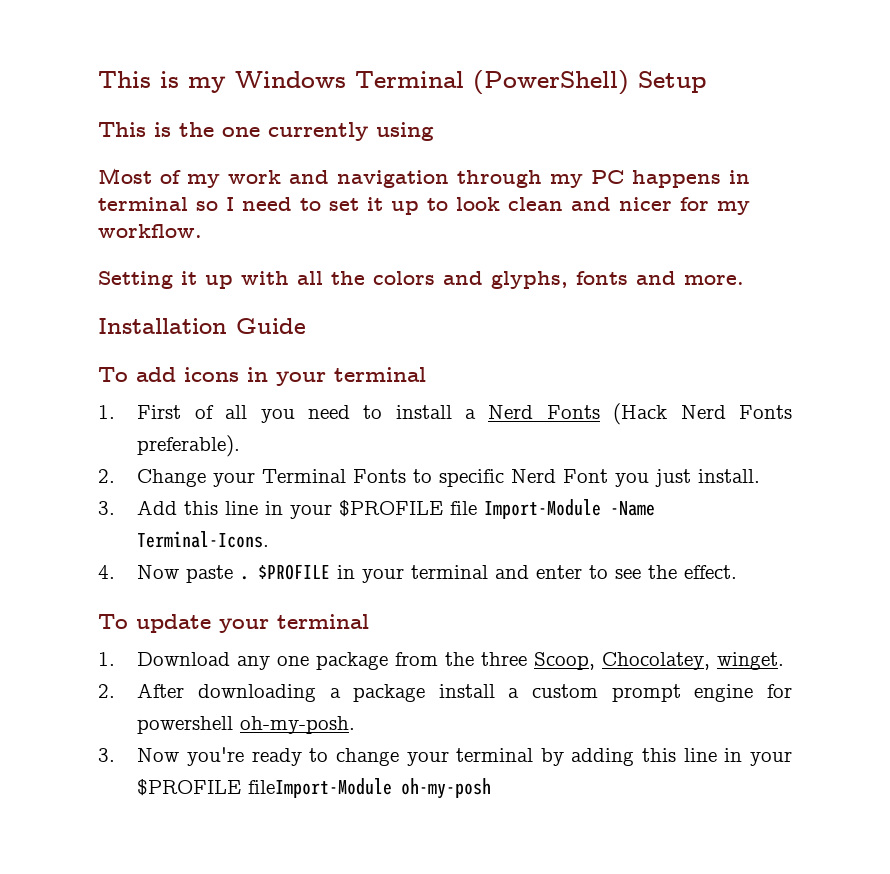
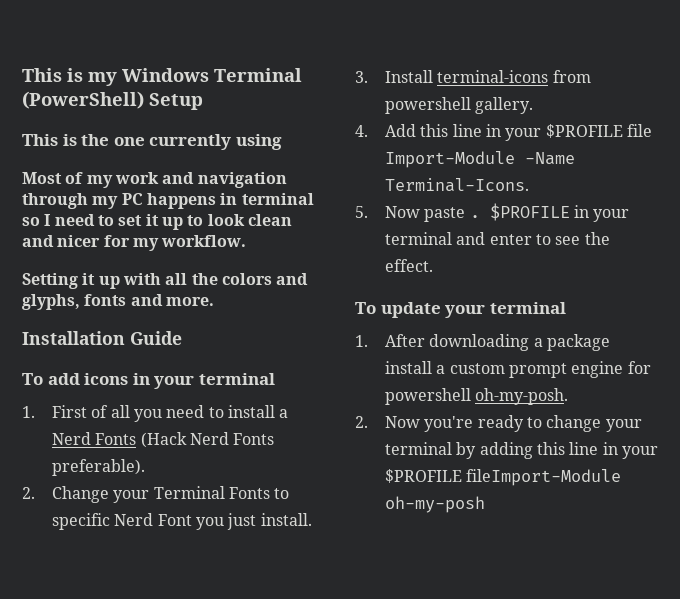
(115, 508) none -> [384,70,591,83] [384,97,534,114] [355,125,368,137] Install terminal-icons from powershell gallery. // 4.
[98,565,115,579] 4. -> [355,206,368,218] 5.
[137,652,785,670] [98,684,115,698] Download any one package from the three Scoop, Chocolatey, winget. // 2. -> (368, 341) none
[98,748,115,762] 3. -> [355,416,368,428] 2.

